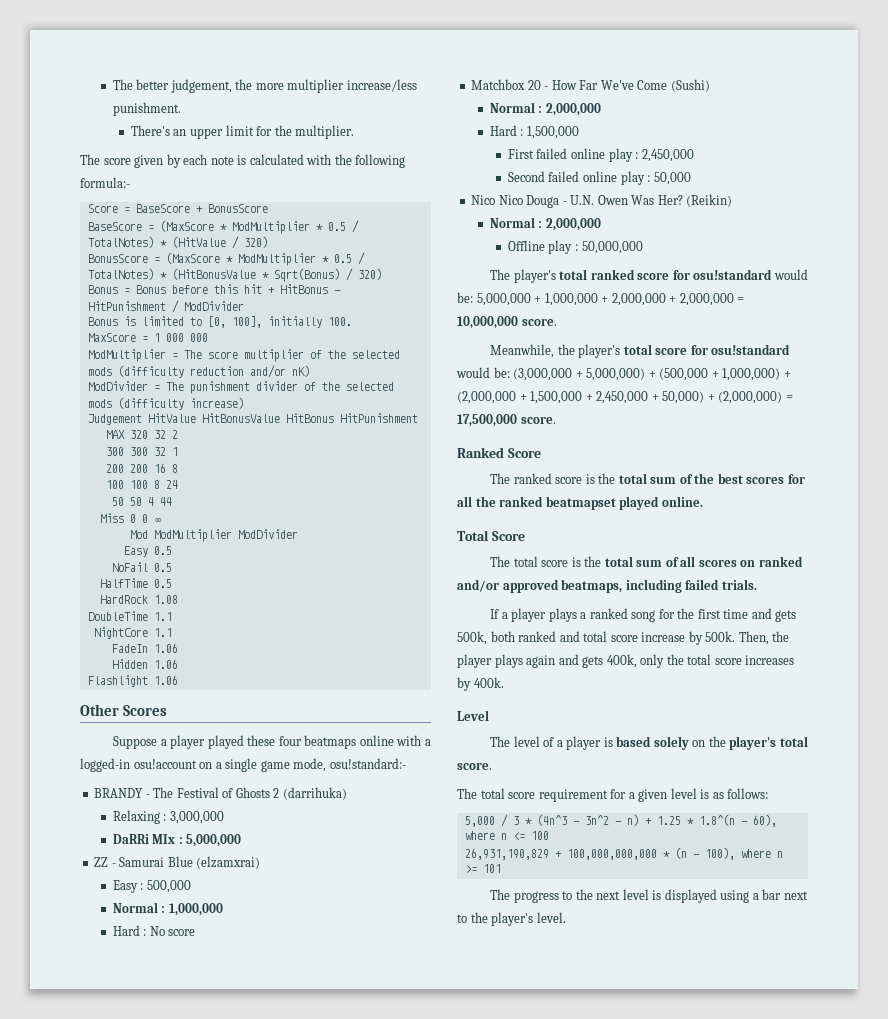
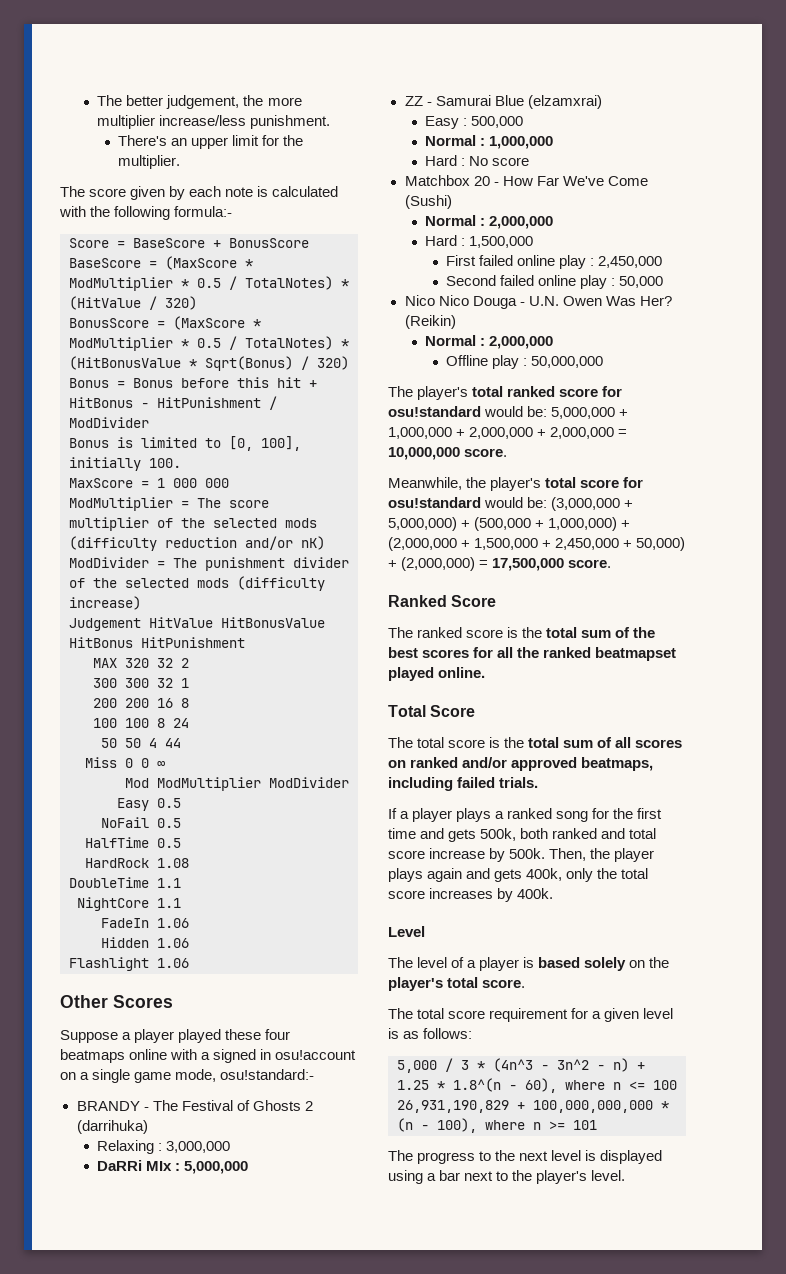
[80,758,130,772] logged-in -> [213,1049,272,1063] signed in

